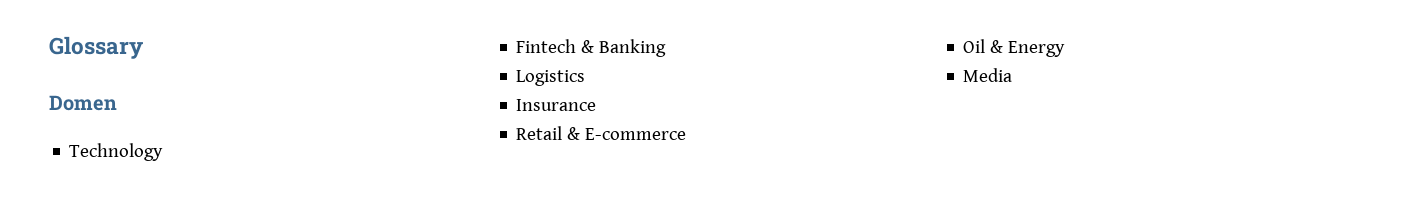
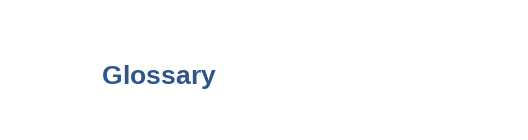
[49,95,117,111] [69,143,164,161] [516,39,667,57] [516,70,586,86] [516,99,597,111] [516,126,687,140] [963,39,1066,57] [963,68,1013,82] // Domen // Technology // Fintech & Banking // Logistics // Insurance // Retail & E-commerce // Oil & Energy // Media -> (216, 77) none

